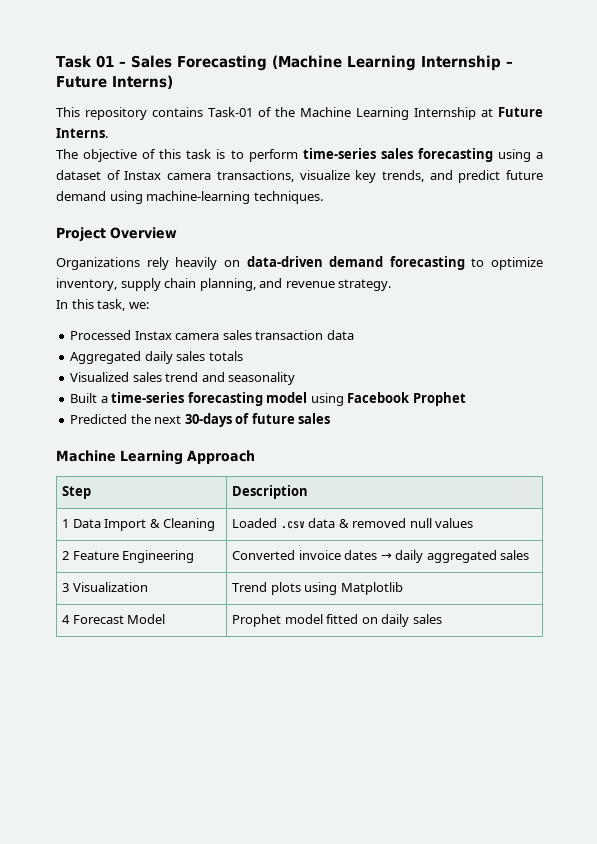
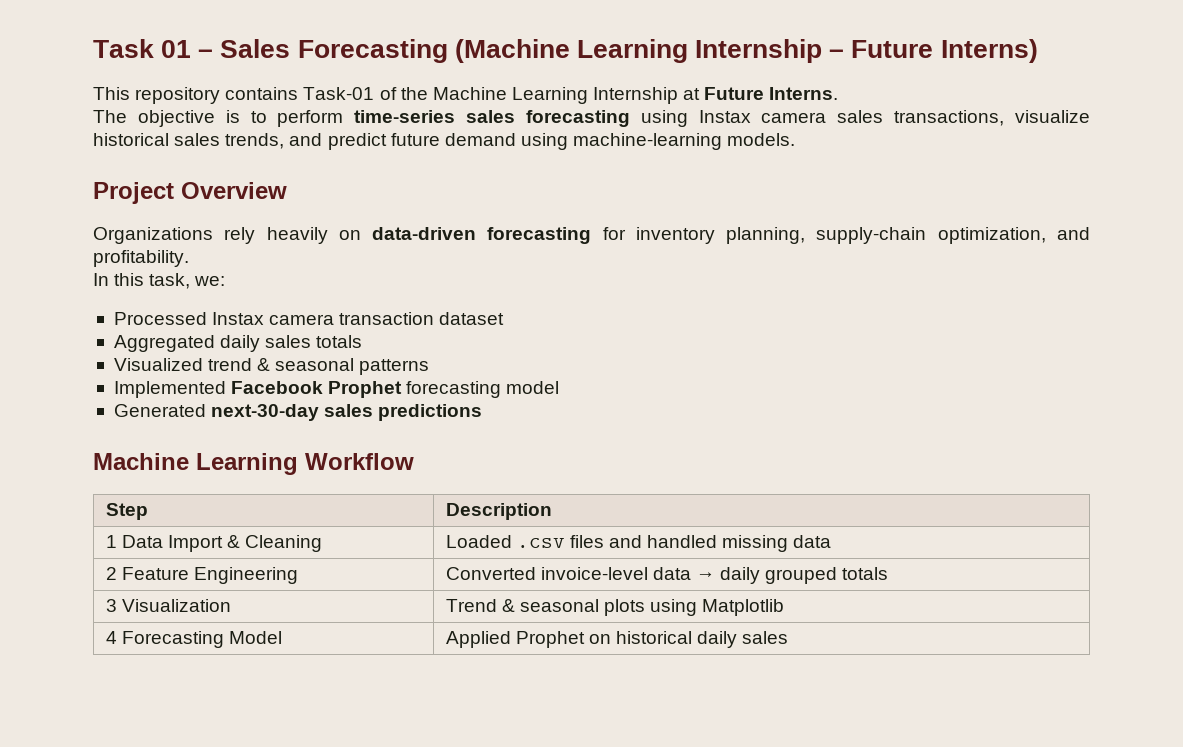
[142,149,212,159] of this task -> (215, 118) none
[536,152,543,159] [56,170,212,180] a dataset of Instax camera -> [698,110,884,123] Instax camera sales
[355,170,377,183] key -> [93,133,221,146] historical sales
[253,191,323,204] techniques. -> [727,133,796,146] models.
[329,256,543,270] [56,278,392,291] demand forecasting to optimize inventory, supply chain planning, and revenue strategy. -> [487,227,1090,244] [93,250,189,267] forecasting for inventory planning, supply-chain optimization, and profitability.
[222,330,354,340] sales transaction data -> [339,312,505,325] transaction dataset
[132,372,296,385] [70,392,466,406] [70,413,331,427] [56,450,255,465] sales trend and seasonality // Built a time-series forecasting model using Facebook Prophet // Predicted the next 30-days of future sales // Machine Learning Approach -> [208,358,430,375] [113,381,560,398] [113,404,483,421] [93,453,414,475] trend & seasonal patterns // Implemented Facebook Prophet forecasting model // Generated next-30-day sales predictions // Machine Learning Workflow
[308,518,474,528] data & removed null values -> [569,535,832,552] files and handled missing data
[298,550,530,563] invoice dates → daily aggregated sales -> [540,567,889,584] invoice-level data → daily grouped totals
(268, 587) none -> [501,599,599,612] & seasonal
[72,615,124,624] Forecast -> [121,631,224,648] Forecasting
[232,614,378,627] Prophet model fitted on -> [445,631,692,648] Applied Prophet on historical

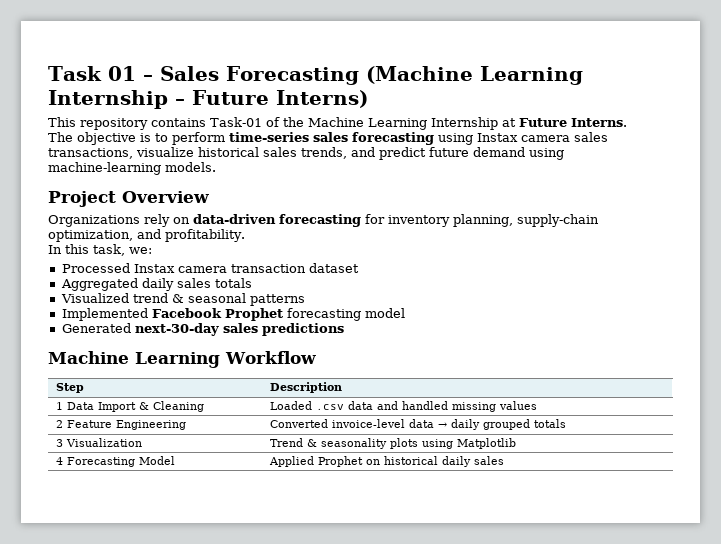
[266,227,328,244] heavily -> (170, 220) none
[569,535,604,548] files -> [347,401,373,410] data
[793,535,832,548] data -> [498,401,537,410] values
[519,599,599,612] seasonal -> [320,438,387,449] seasonality

